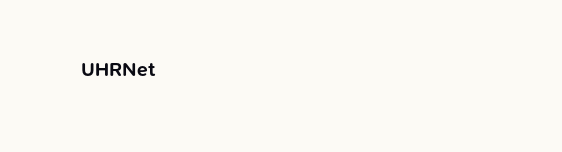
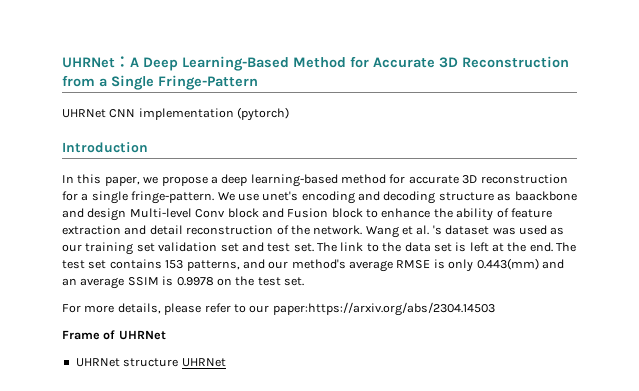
[81,62,156,77] UHRNet -> [62,56,569,71] [62,75,258,90] [62,107,290,121] [62,142,148,153] [62,174,568,187] [62,191,577,204] [62,208,552,221] [62,225,565,238] [62,242,577,255] [62,258,564,272] [62,276,304,289] [62,302,495,316] [62,330,166,340] [75,358,226,367] UHRNet：A Deep Learning-Based Method for Accurate 3D Reconstruction from a Single Fringe-Pattern // UHRNet CNN implementation (pytorch) // Introduction // In this paper, we propose a deep learning-based method for accurate 3D reconstruction for a single fringe-pattern. We use unet's encoding and decoding structure as baackbone and design Multi-level Conv block and Fusion block to enhance the ability of feature extraction and detail reconstruction of the network. Wang et al. 's dataset was used as our training set validation set and test set. The link to the data set is left at the end. The test set contains 153 patterns, and our method's average RMSE is only 0.443(mm) and an average SSIM is 0.9978 on the test set. // For more details, please refer to our paper:https://arxiv.org/abs/2304.14503 // Frame of UHRNet // UHRNet structure UHRNet

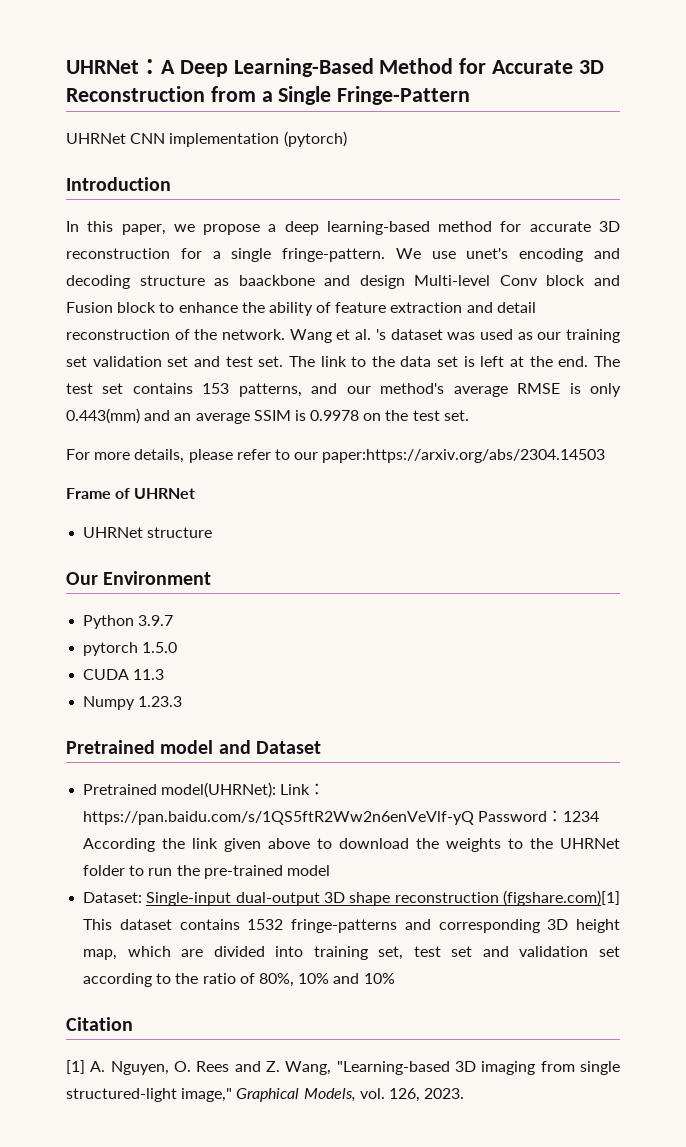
[181,358,226,367] UHRNet -> [66,571,212,585] [83,615,174,629] [83,642,178,656] [83,669,165,680] [83,696,183,710] [66,740,322,754] [83,782,326,798] [83,810,600,825] [83,838,620,852] [83,865,330,879] [83,890,620,906] [83,919,620,933] [83,946,620,960] [83,973,395,987] [66,1017,133,1031] [66,1060,620,1075] [66,1088,465,1102] // Our Environment // Python 3.9.7 // pytorch 1.5.0 // CUDA 11.3 // Numpy 1.23.3 // Pretrained model and Dataset // Pretrained model(UHRNet): Link：https://pan.baidu.com/s/1QS5ftR2Ww2n6enVeVlf-yQ Password：1234 According the link given above to download the weights to the UHRNet folder to run the pre-trained model // Dataset: Single-input dual-output 3D shape reconstruction (figshare.com)[1] This dataset contains 1532 fringe-patterns and corresponding 3D height map, which are divided into training set, test set and validation set according to the ratio of 80%, 10% and 10% // Citation // [1] A. Nguyen, O. Rees and Z. Wang, "Learning-based 3D imaging from single structured-light image," Graphical Models, vol. 126, 2023.

